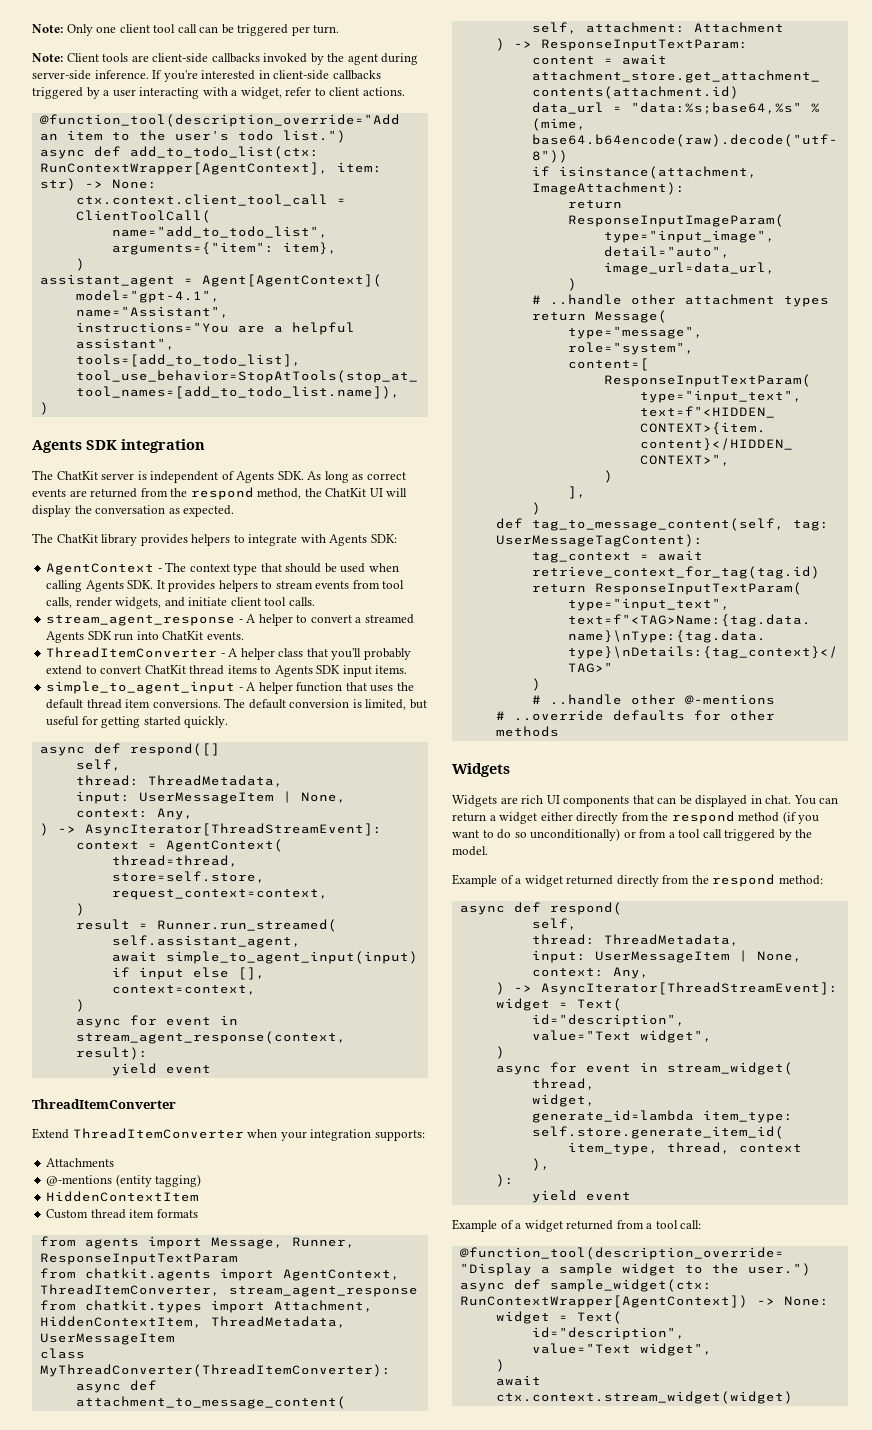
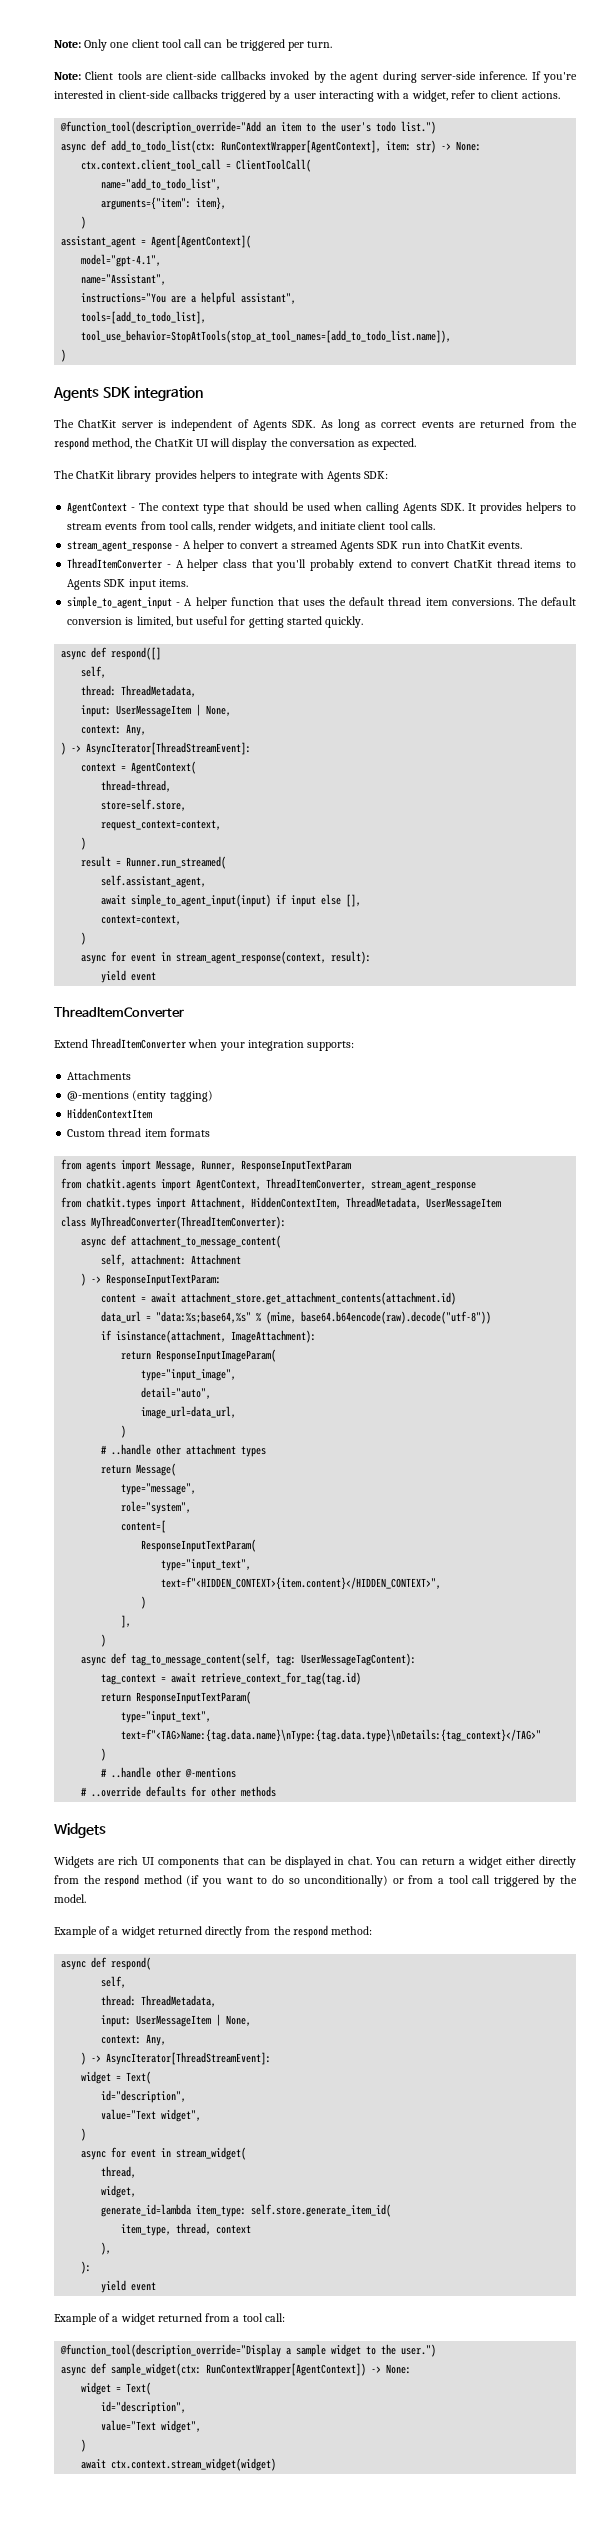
(541, 508) none -> [81,1657,107,1666] async

